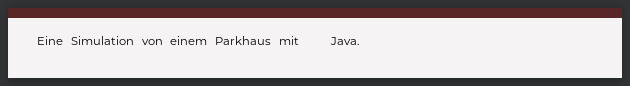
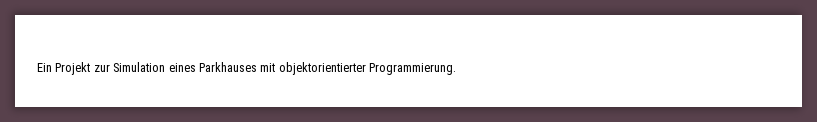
[37,36,359,45] Eine Simulation von einem Parkhaus mit Java. -> [37,62,456,75] Ein Projekt zur Simulation eines Parkhauses mit objektorientierter Programmierung.

